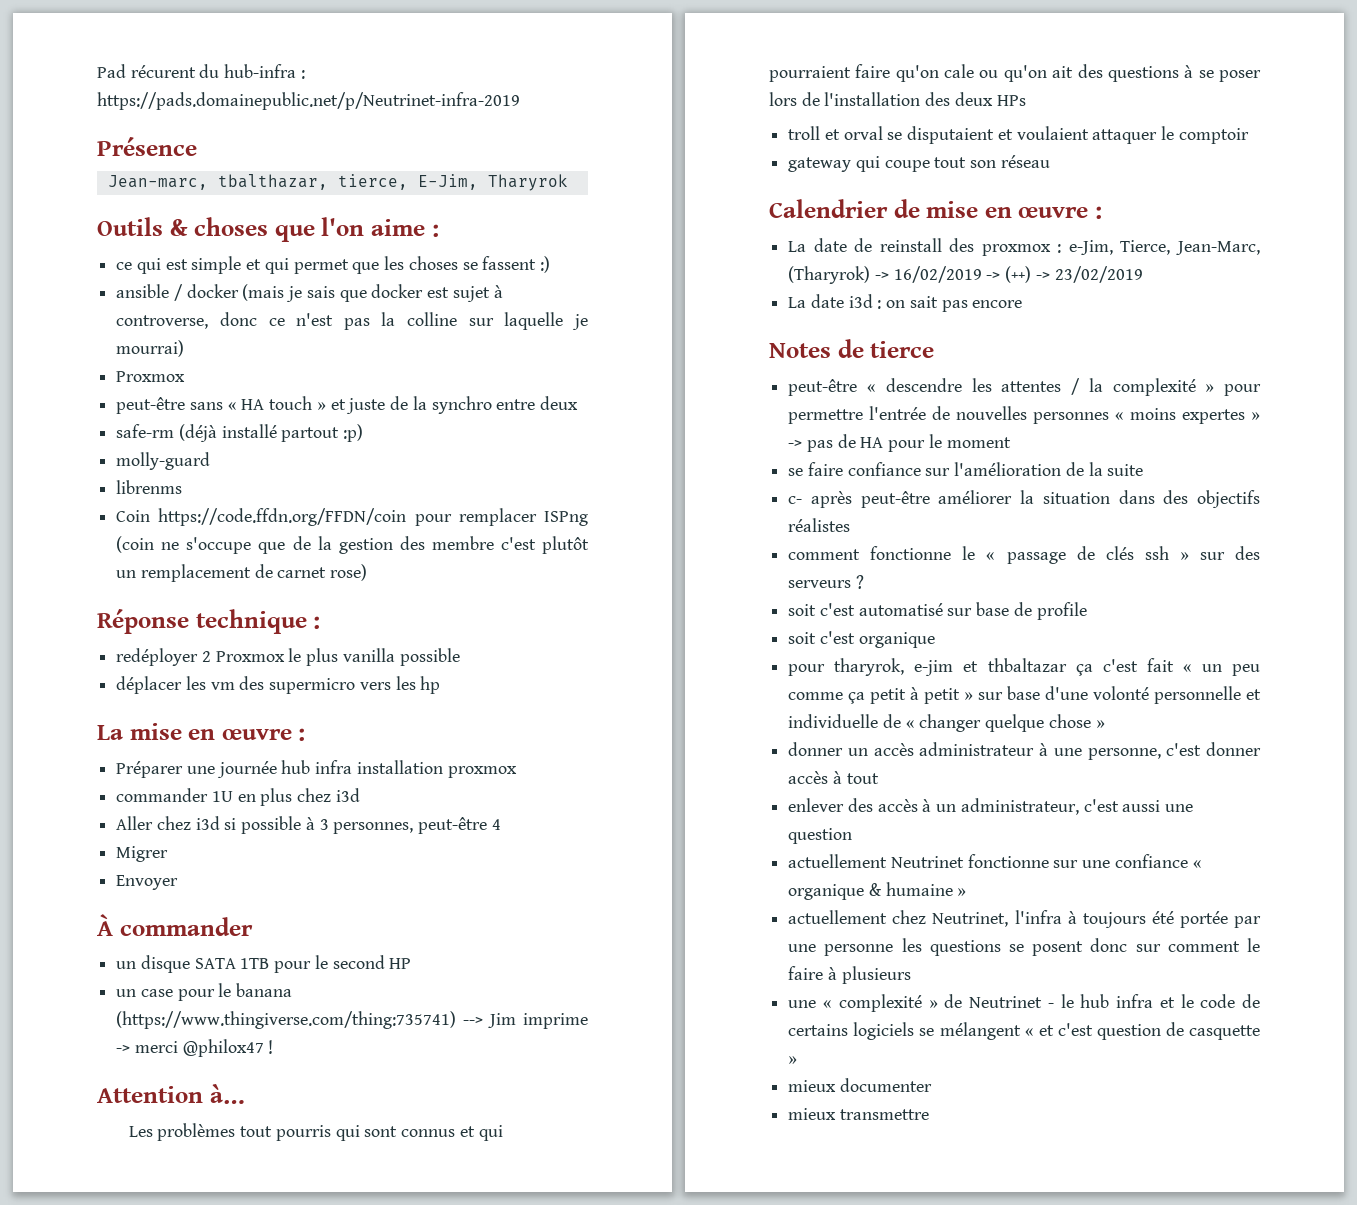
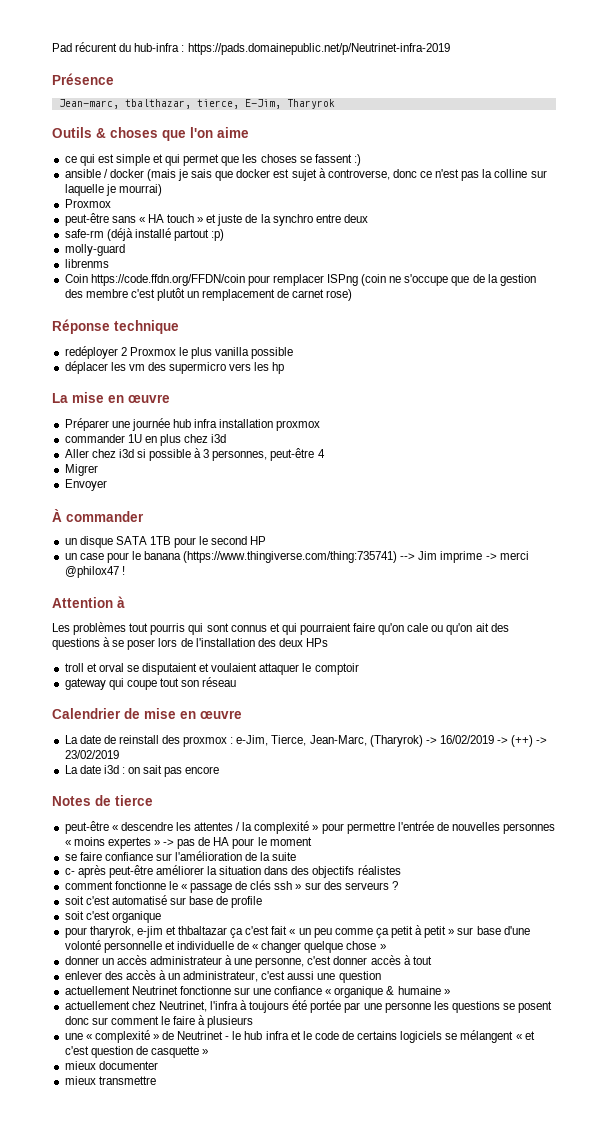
[431,224,439,237] : -> (249, 132) none
[313,616,321,629] : -> (179, 327) none
[298,728,306,741] : -> (170, 398) none
[209,1084,245,1104] à… -> [117,596,125,608] à
[1095,206,1103,219] : -> (242, 714) none

